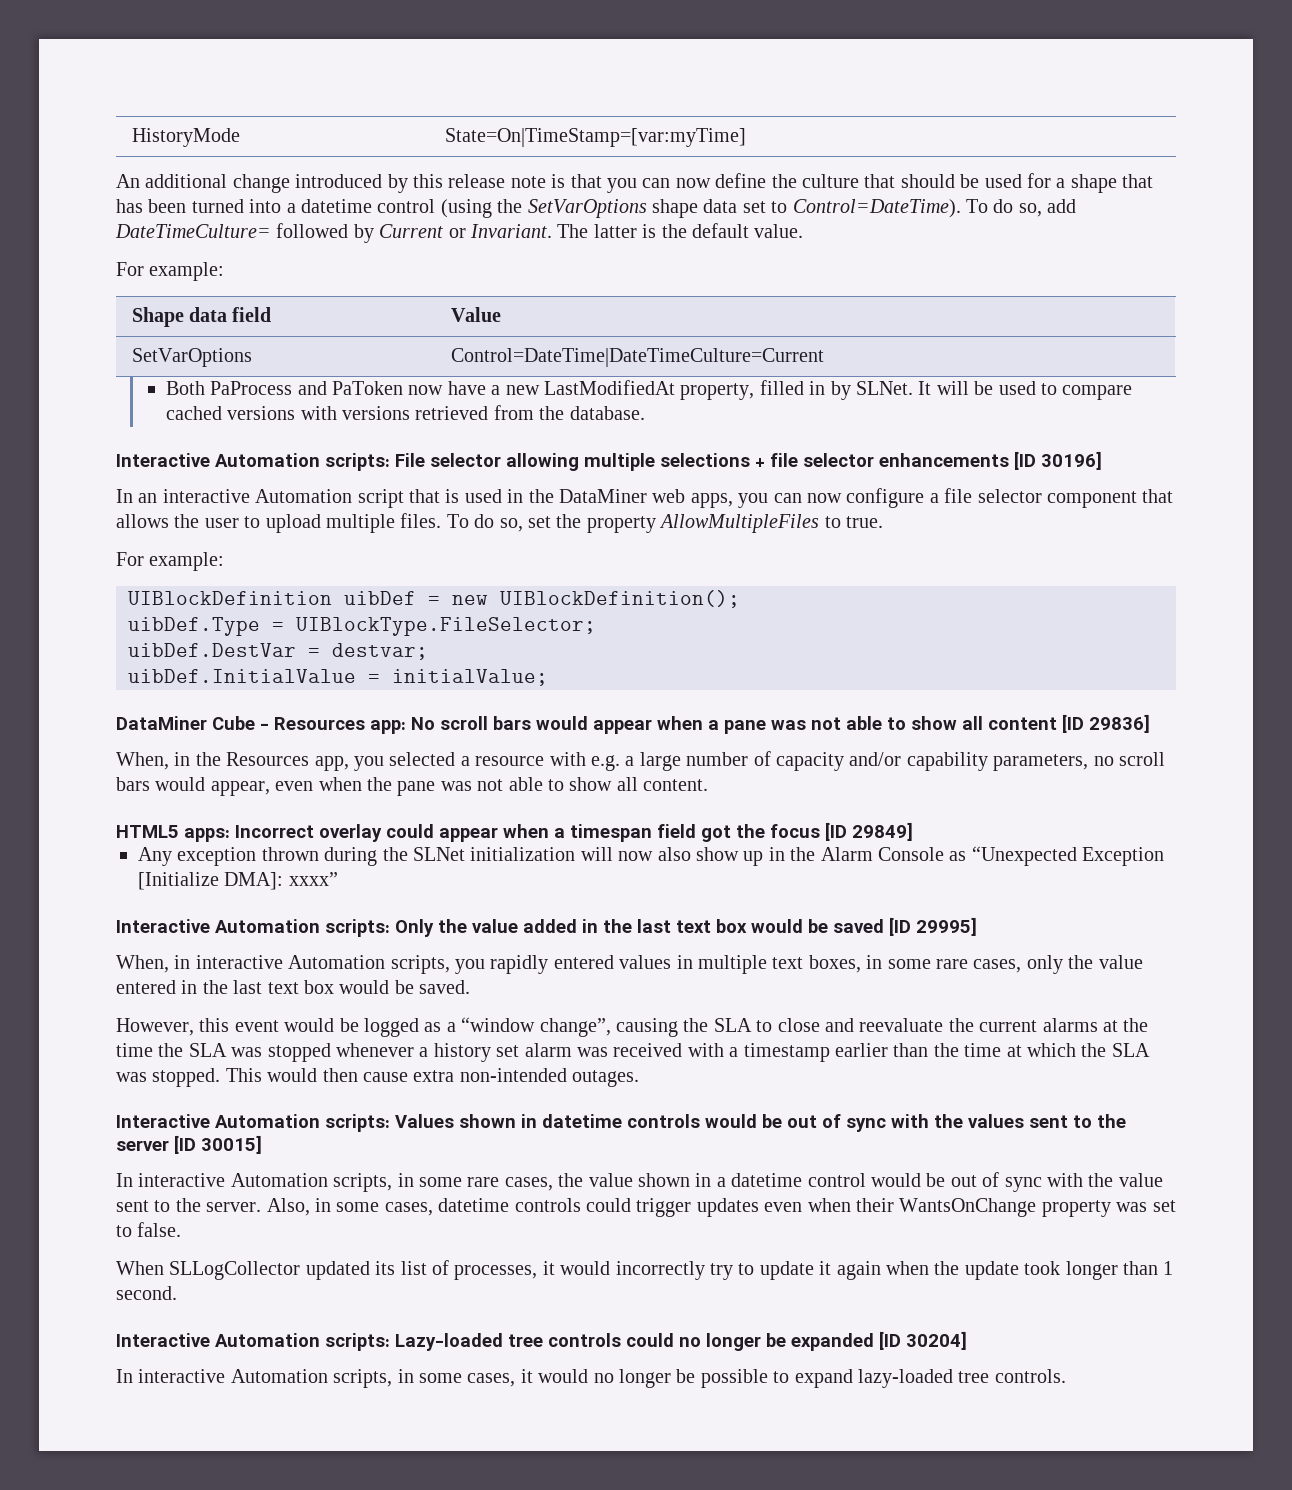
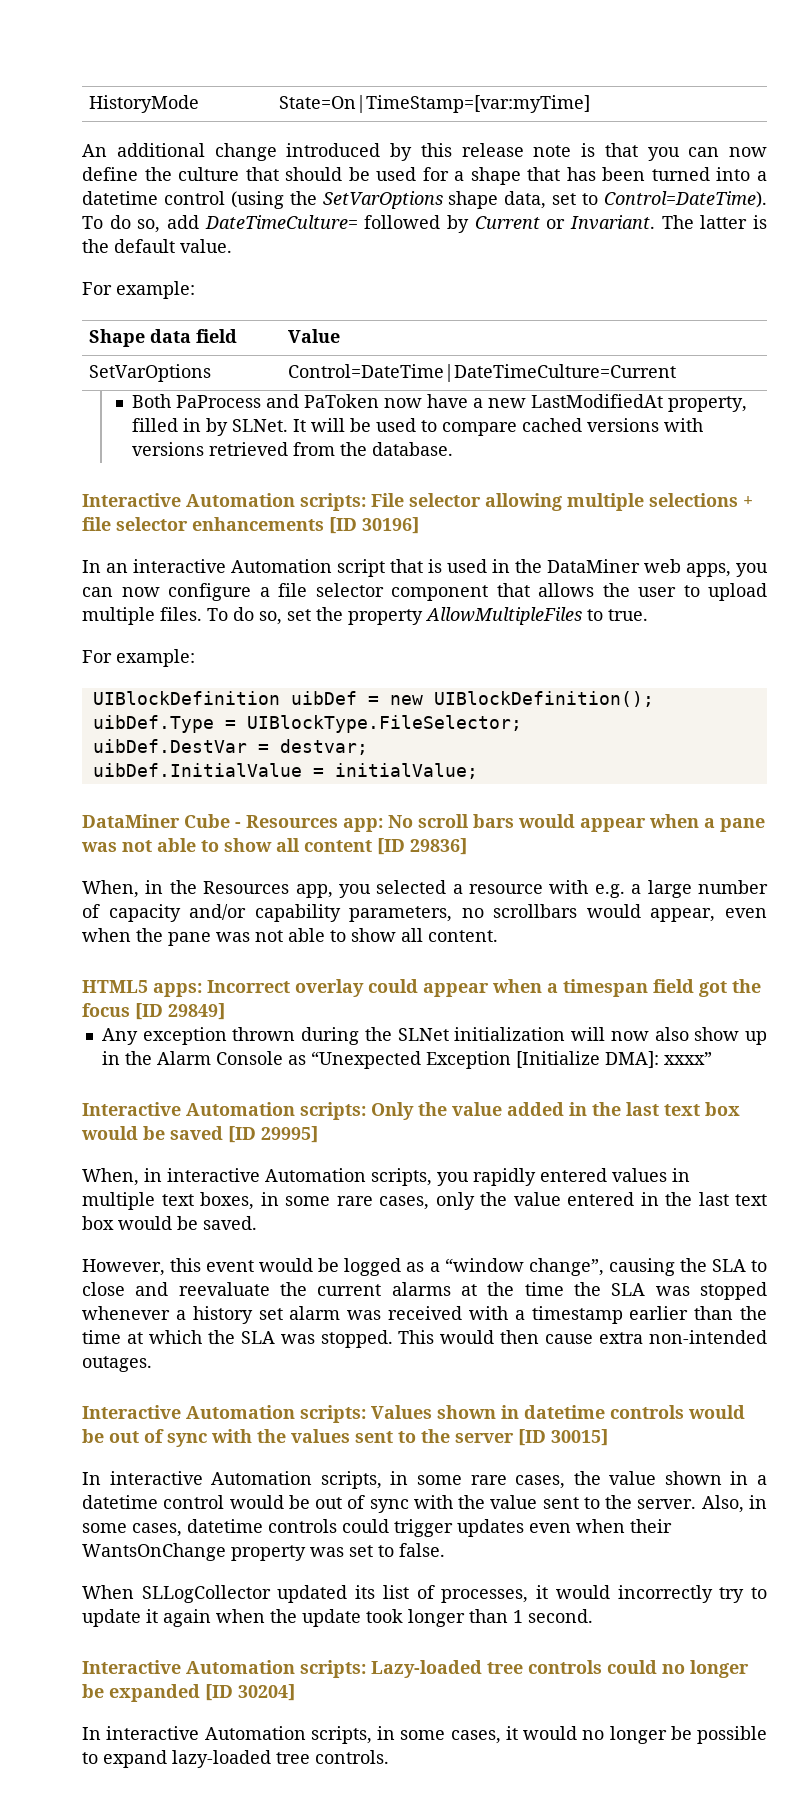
[703,199,738,213] data -> [504,191,547,209] data,
[1118,752,1165,766] [116,777,150,791] scroll bars -> [493,904,578,918] scrollbars

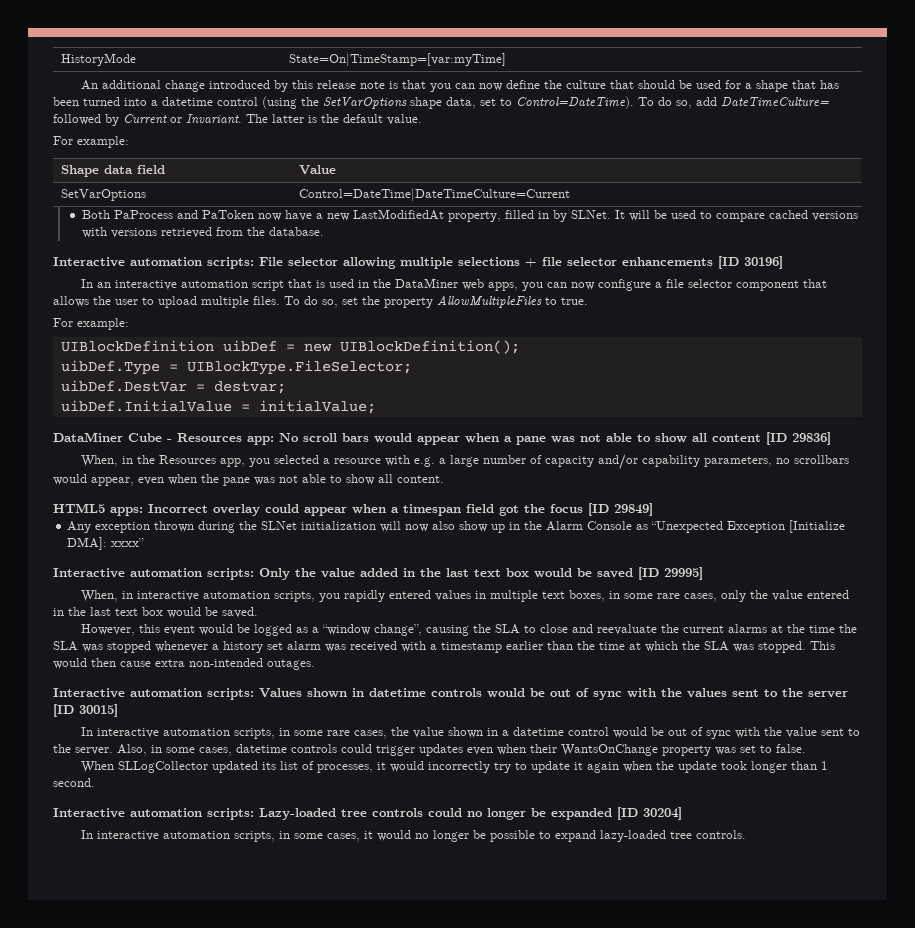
[186,493,295,507] Automation -> [130,257,202,266] automation
[231,559,332,573] Automation -> [180,280,248,288] automation
[186,1102,295,1116] Automation -> [130,568,202,577] automation
[265,1168,366,1182] Automation -> [202,591,270,599] automation
[186,1405,295,1419] Automation -> [130,688,202,697] automation
[211,1471,313,1485] Automation -> [162,728,230,736] automation
[186,1660,295,1674] Automation -> [130,808,202,817] automation
[204,1726,306,1740] Automation -> [162,831,230,839] automation

